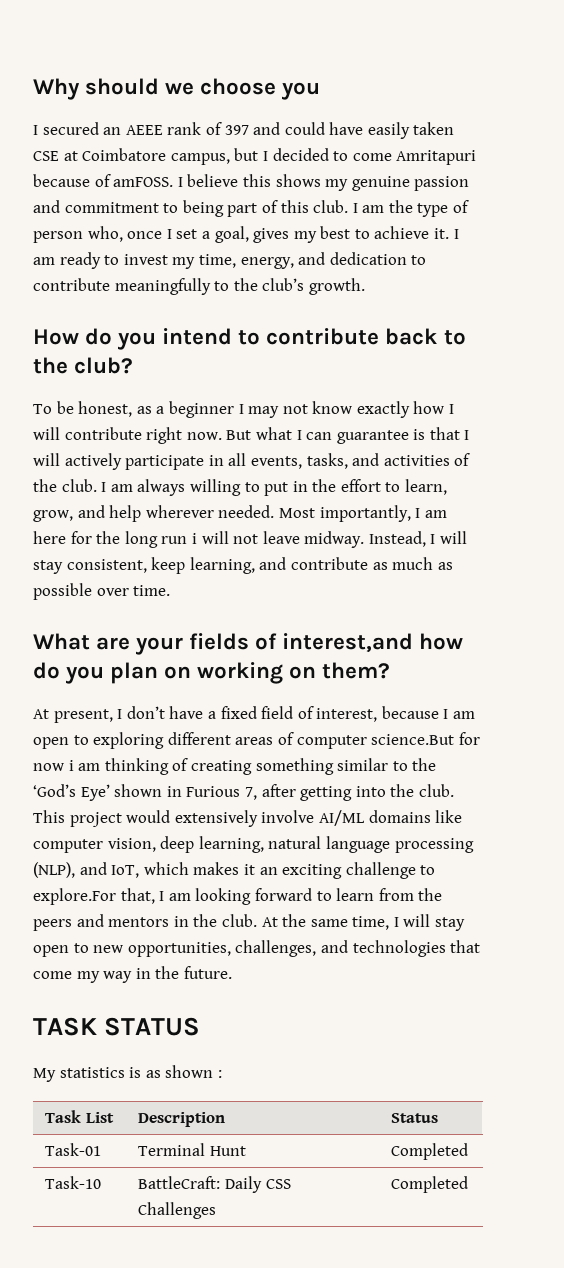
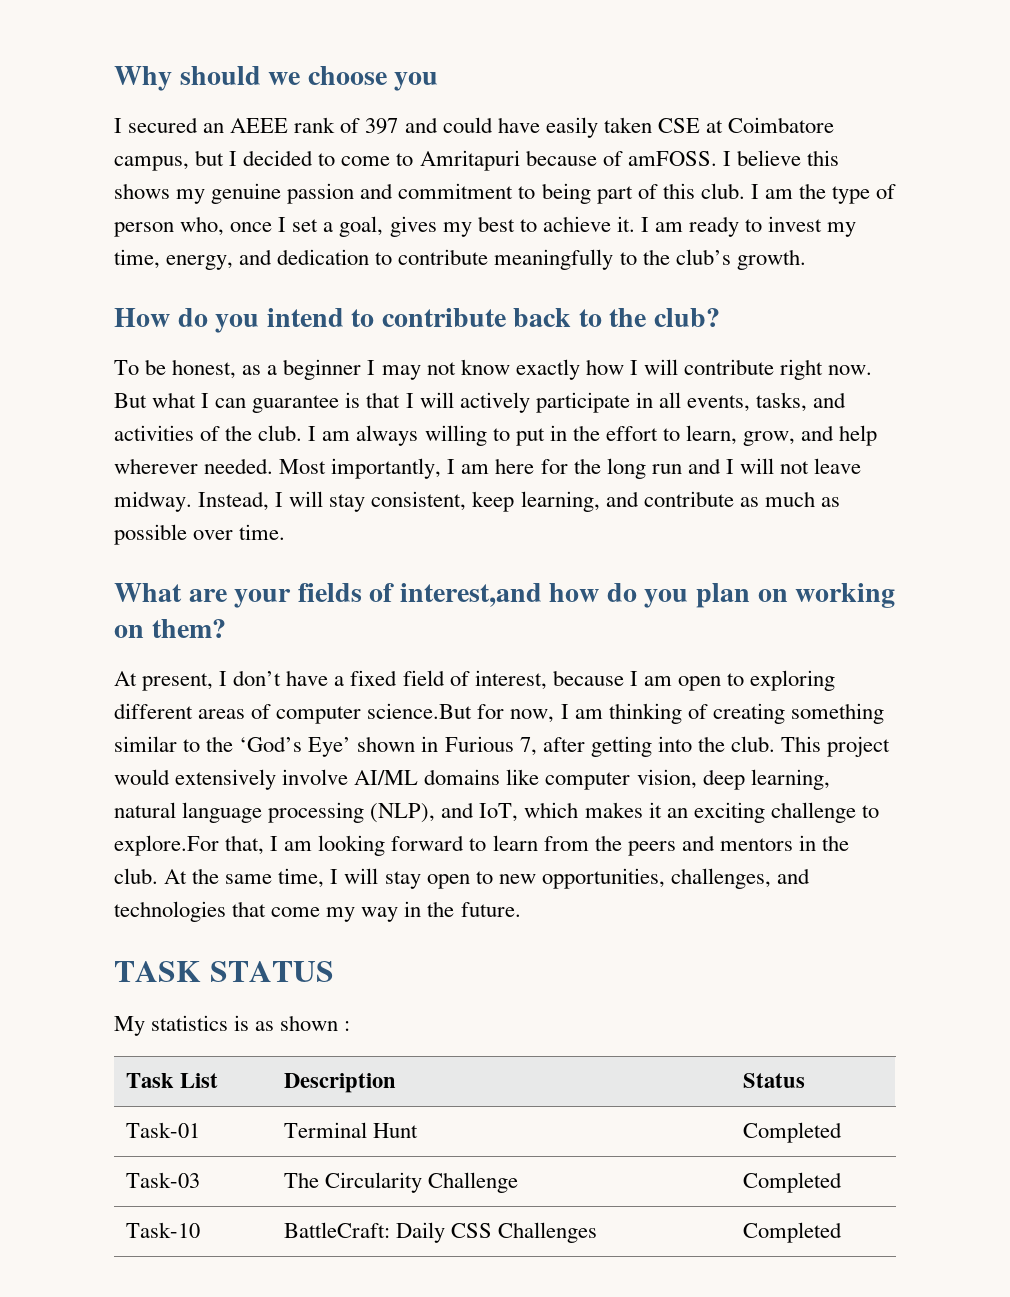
(392, 157) none -> [396,153,414,166] to
[191,533,197,544] i -> [687,458,734,474] and I
[33,760,74,771] now i -> [510,704,569,723] now, I
(469, 1151) none -> [125,1172,200,1188] [283,1172,518,1193] [742,1172,842,1193] // Task-03 | The Circularity Challenge | Completed

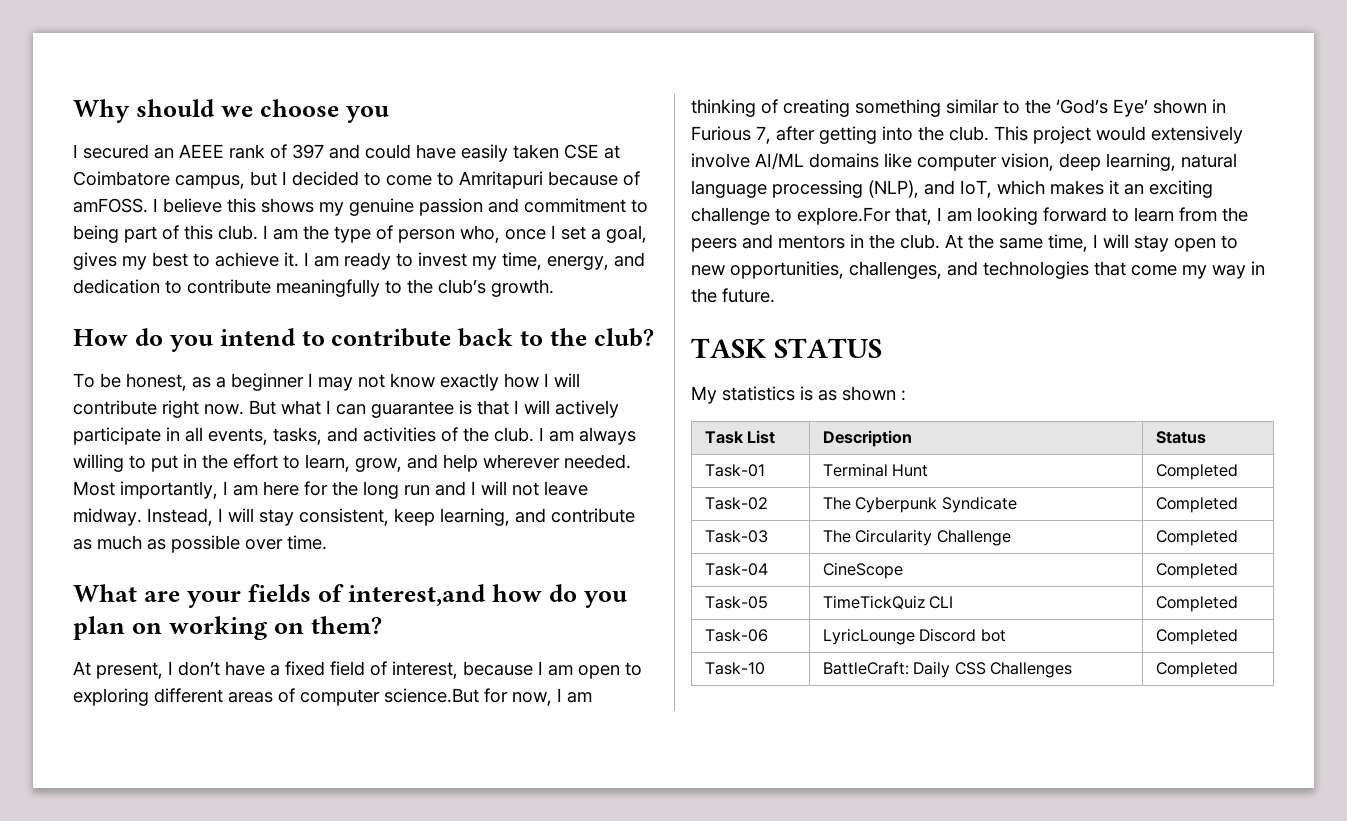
(842, 1132) none -> [704,497,768,510] [822,496,1017,513] [1155,497,1238,513] // Task-02 | The Cyberpunk Syndicate | Completed
(842, 1182) none -> [704,563,768,576] [822,562,903,579] [1155,563,1238,579] [704,596,768,609] [822,595,954,610] [1155,596,1238,612] [704,629,768,642] [822,628,1006,645] [1155,629,1238,645] // Task-04 | CineScope | Completed // Task-05 | TimeTickQuiz CLI | Completed // Task-06 | LyricLounge Discord bot | Completed

